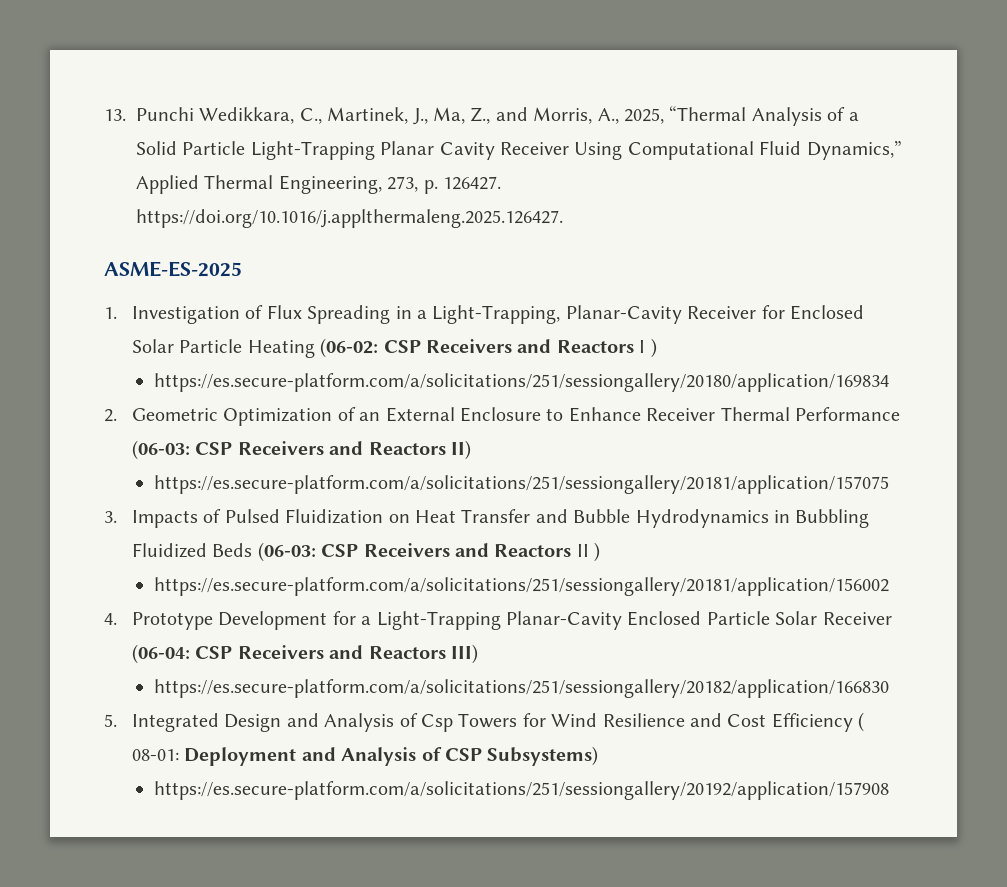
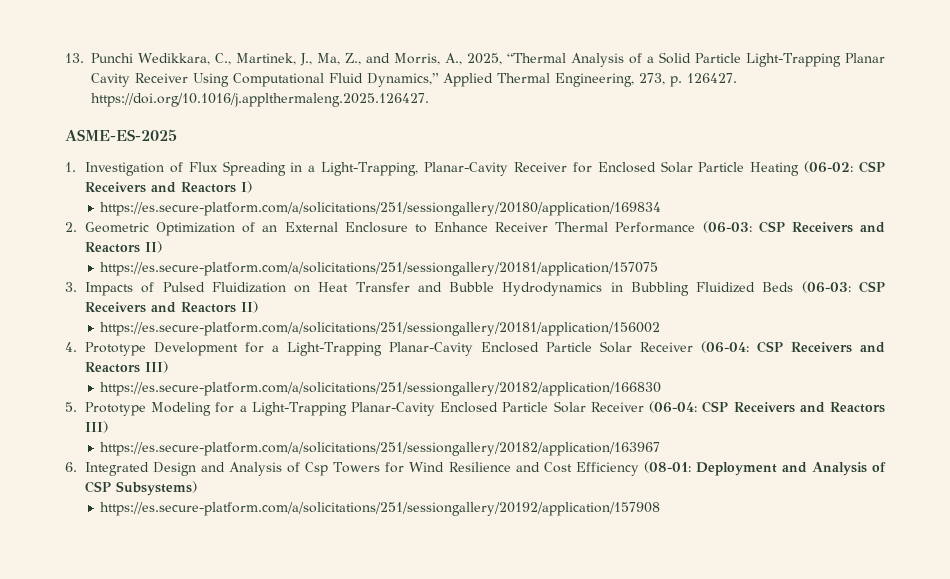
[639,338,657,358] I ) -> [240,181,252,193] I)
[576,542,601,562] II ) -> [240,301,258,313] II)
(117, 720) none -> [84,401,886,416] [84,421,108,433] [100,442,661,456] [65,462,77,472] Prototype Modeling for a Light-Trapping Planar-Cavity Enclosed Particle Solar Receiver (06-04: CSP Receivers and Reactors III) // https://es.secure-platform.com/a/solicitations/251/sessiongallery/20182/application/163967 // 6.
[858,712,865,732] [131,749,179,761] ( 08-01: -> [643,461,691,473] (08-01:

